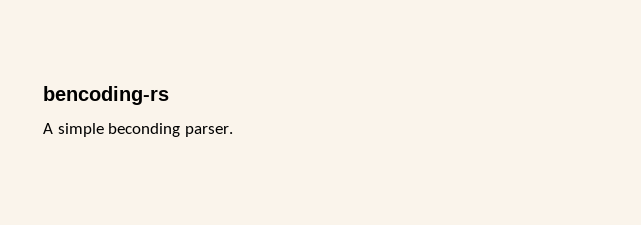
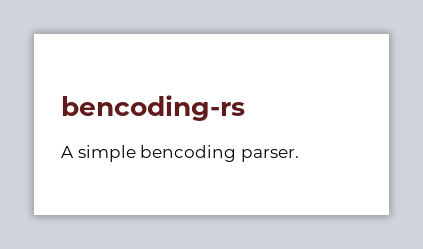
[108,123,181,137] beconding -> [140,145,237,162] bencoding

